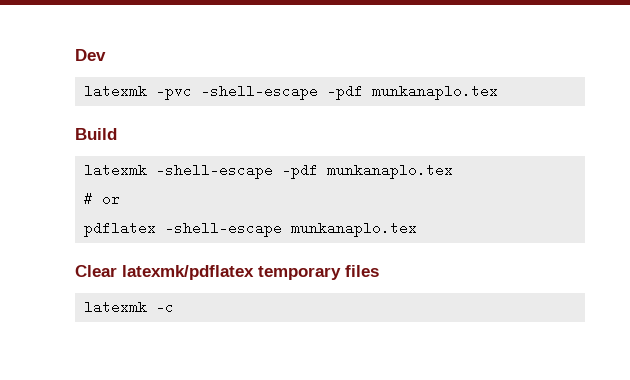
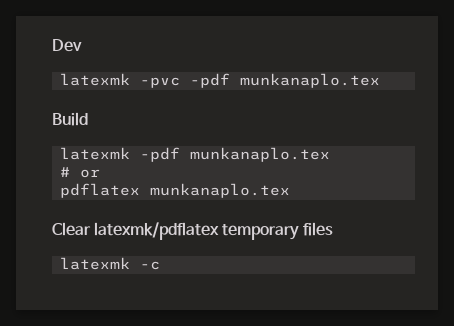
[201,84,319,100] -shell-escape -> (181, 82) none
[156,163,274,179] -shell-escape -> (131, 153) none
[165,221,283,237] -shell-escape -> (141, 190) none

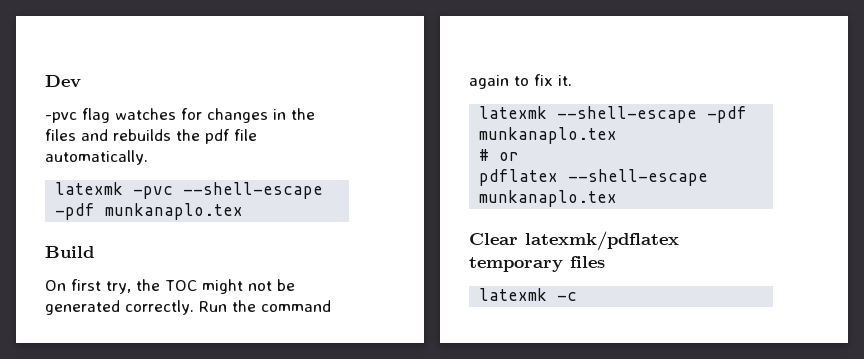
(82, 45) none -> [45,108,315,123] [45,129,257,144] [45,150,148,165] // -pvc flag watches for changes in the files and rebuilds the pdf file automatically.
(181, 82) none -> [183,182,324,199] --shell-escape
[60,147,131,160] // latexmk -> [45,279,295,294] [45,300,331,315] [469,74,572,89] [479,106,698,123] // On first try, the TOC might not be generated correctly. Run the command again to fix it. // latexmk --shell-escape
(141, 190) none -> [568,169,709,186] --shell-escape

